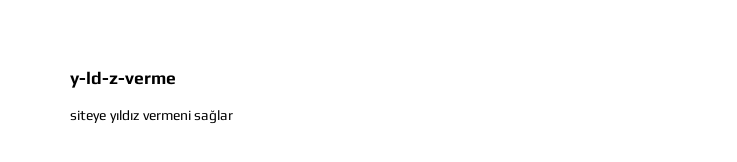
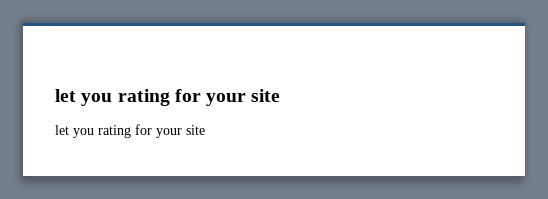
[70,71,176,88] [70,110,234,124] y-ld-z-verme // siteye yıldız vermeni sağlar -> [55,89,281,106] [55,124,205,138] let you rating for your site // let you rating for your site

